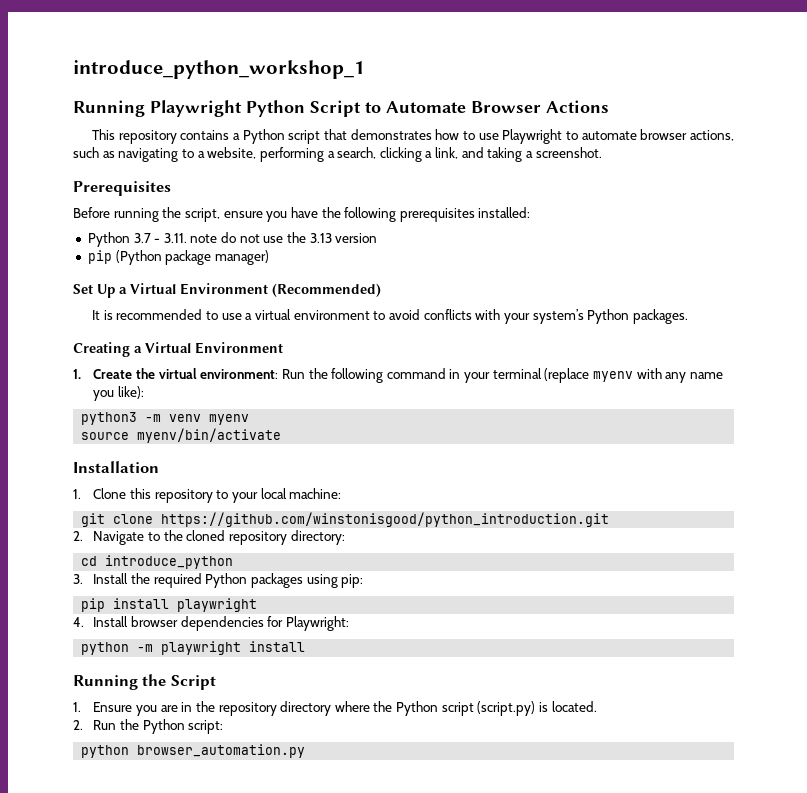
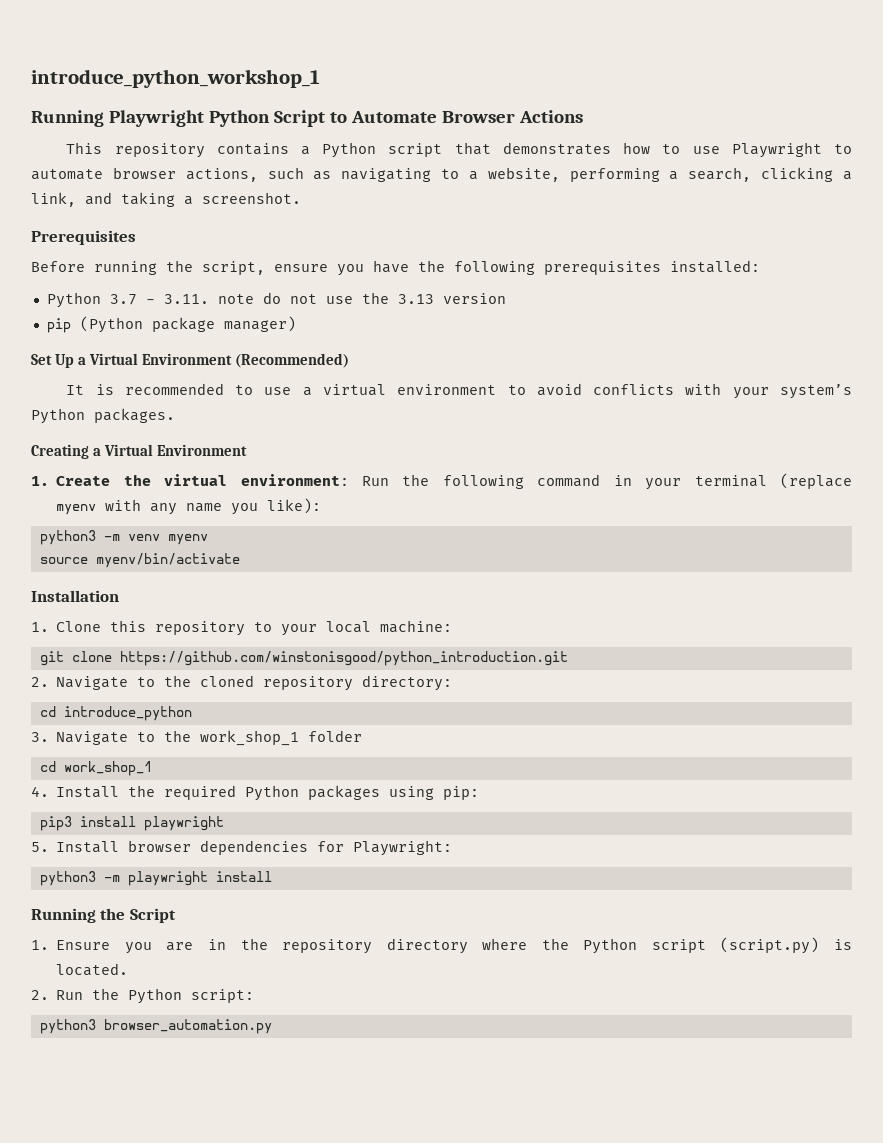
(83, 579) none -> [56,730,363,746] [39,761,152,776] [31,786,49,797] Navigate to the work_shop_1 folder // cd work_shop_1 // 4.
[81,598,106,612] pip -> [39,816,72,831] pip3
[73,617,84,627] 4. -> [31,842,49,852] 5.
[81,642,130,655] python -> [39,871,96,886] python3
[81,745,130,758] python -> [39,1019,96,1034] python3

